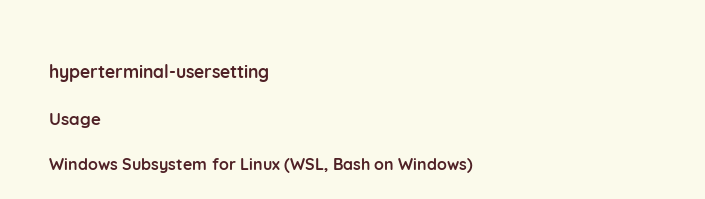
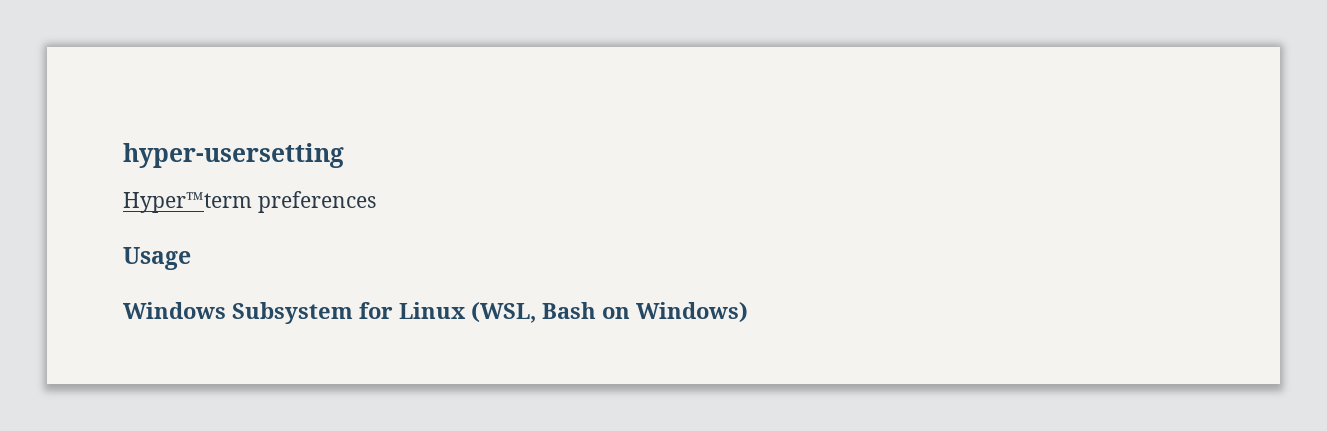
[49,64,269,82] hyperterminal-usersetting -> [123,143,344,168] [123,191,376,213] hyper-usersetting // Hyper™term preferences

